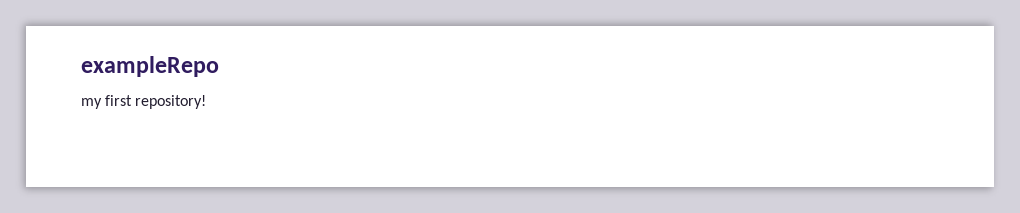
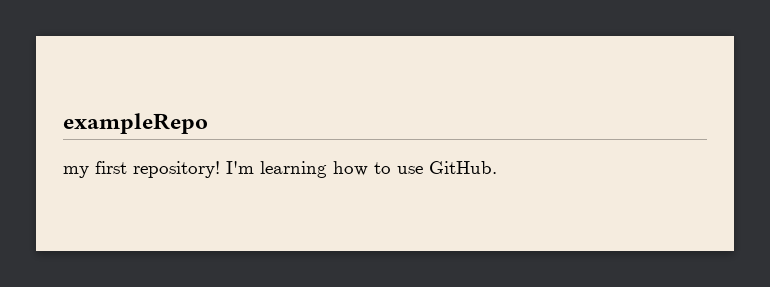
(207, 102) none -> [226,161,497,178] I'm learning how to use GitHub.

